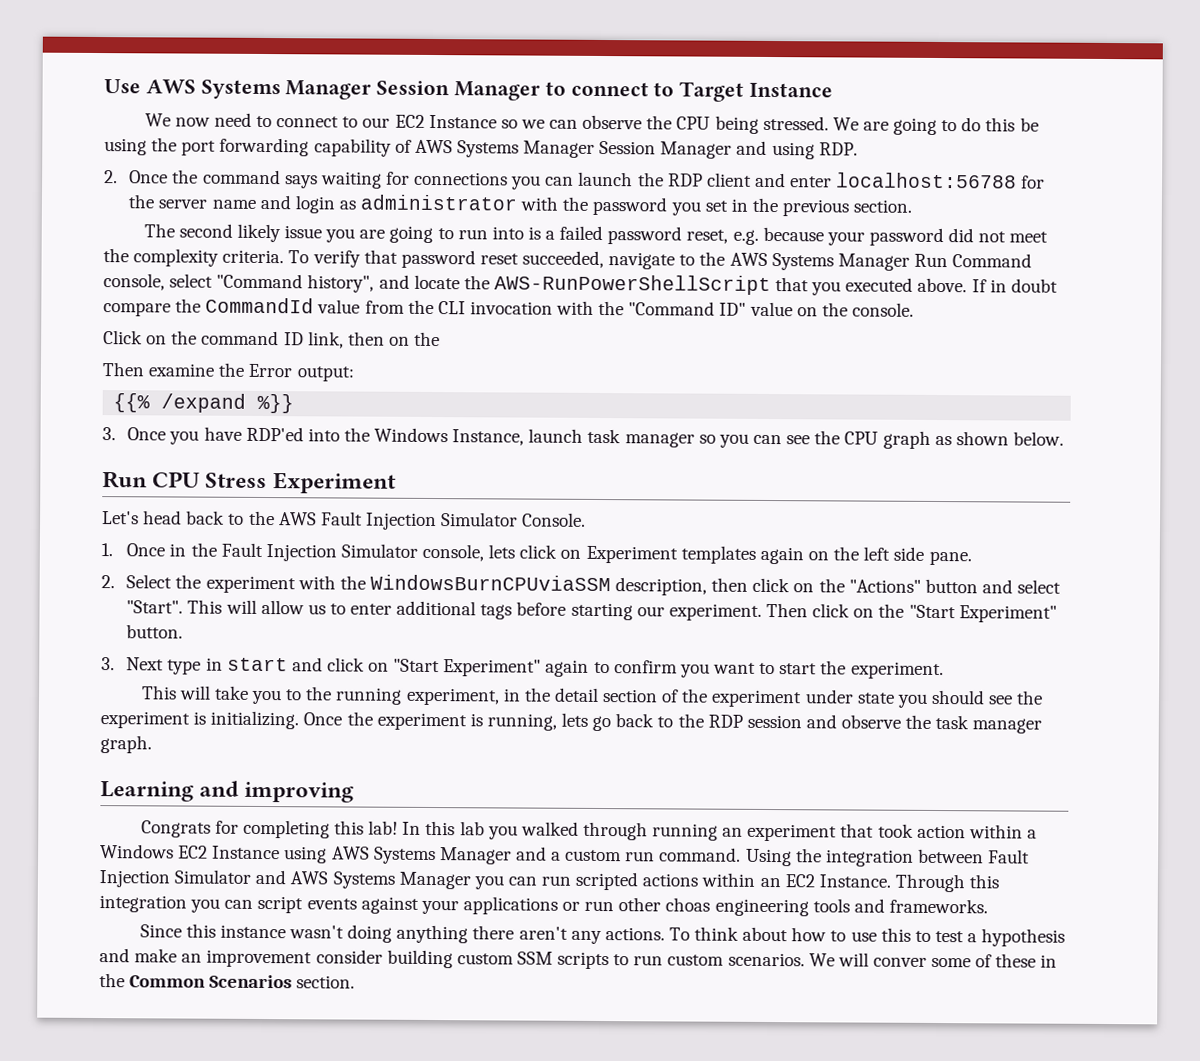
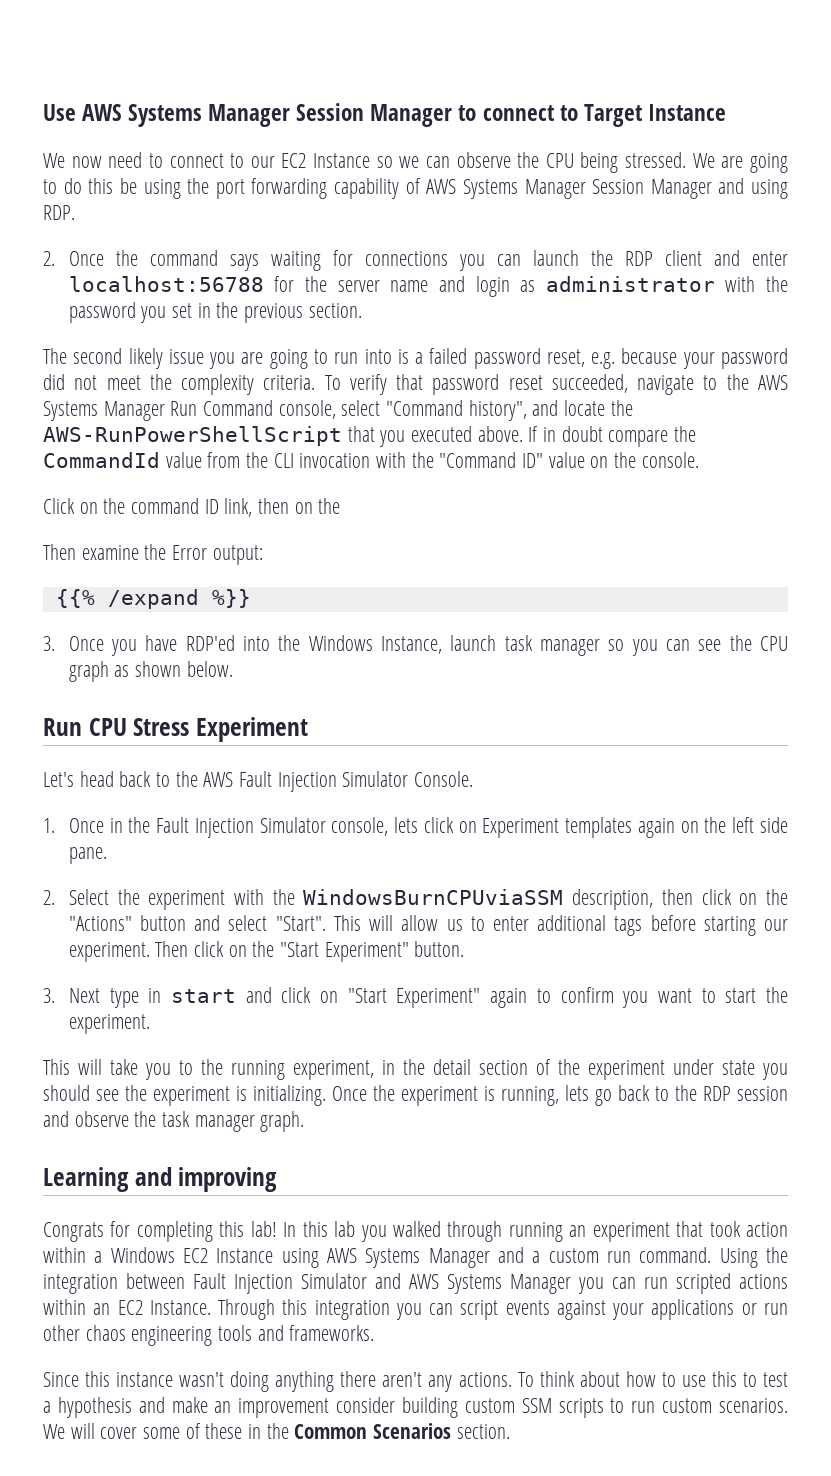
[665,897,711,912] choas -> [85,1325,126,1341] chaos
[872,957,927,967] conver -> [100,1427,138,1439] cover

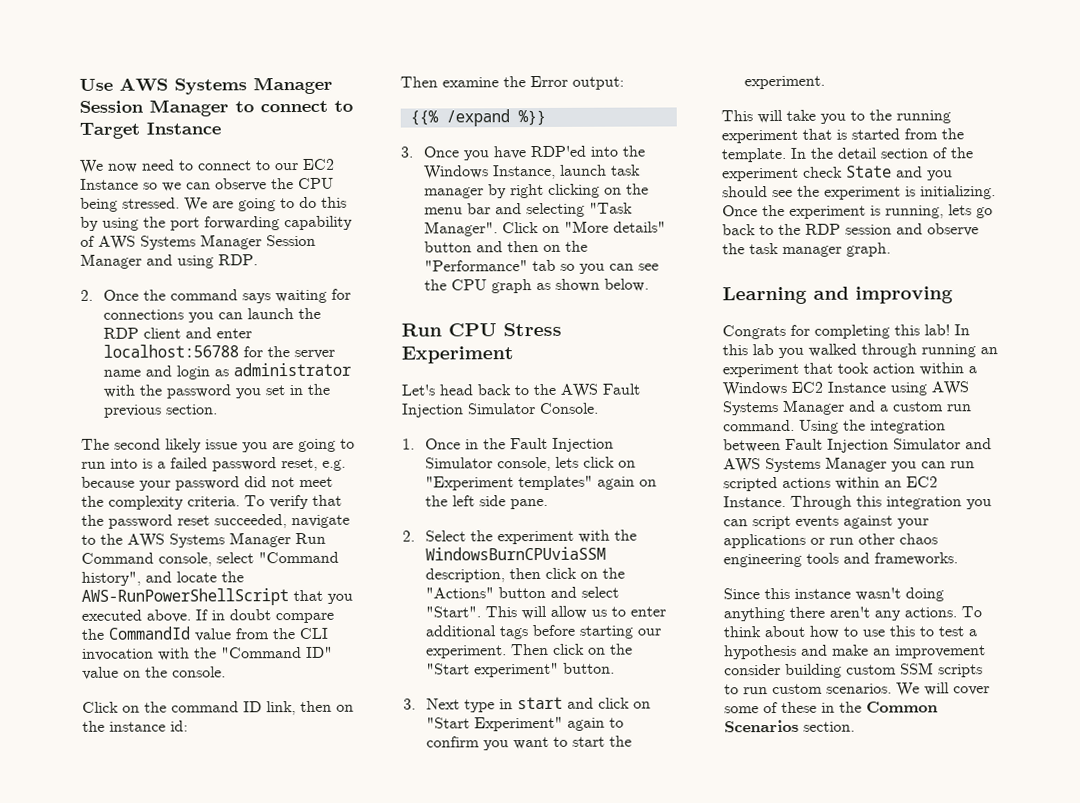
[119,178,137,194] be -> [80,216,99,231] by
(424, 382) none -> [81,514,104,526] the
(341, 506) none -> [109,720,188,732] instance id:
(601, 647) none -> [488,183,650,199] [424,202,634,218] [424,220,667,237] [424,240,589,253] [424,259,557,272] by right clicking on the menu bar and selecting "Task Manager". Click on "More details" button and then on the "Performance" tab
[482,817,633,838] Experiment templates -> [425,475,594,491] "Experiment templates"
[324,942,409,962] Experiment" -> [474,662,560,678] experiment"
[293,1060,395,1080] experiment, in -> [721,128,964,144] [721,147,806,163] experiment that is started from the template. In
[673,1059,755,1075] under state -> [803,165,923,178] check State and

